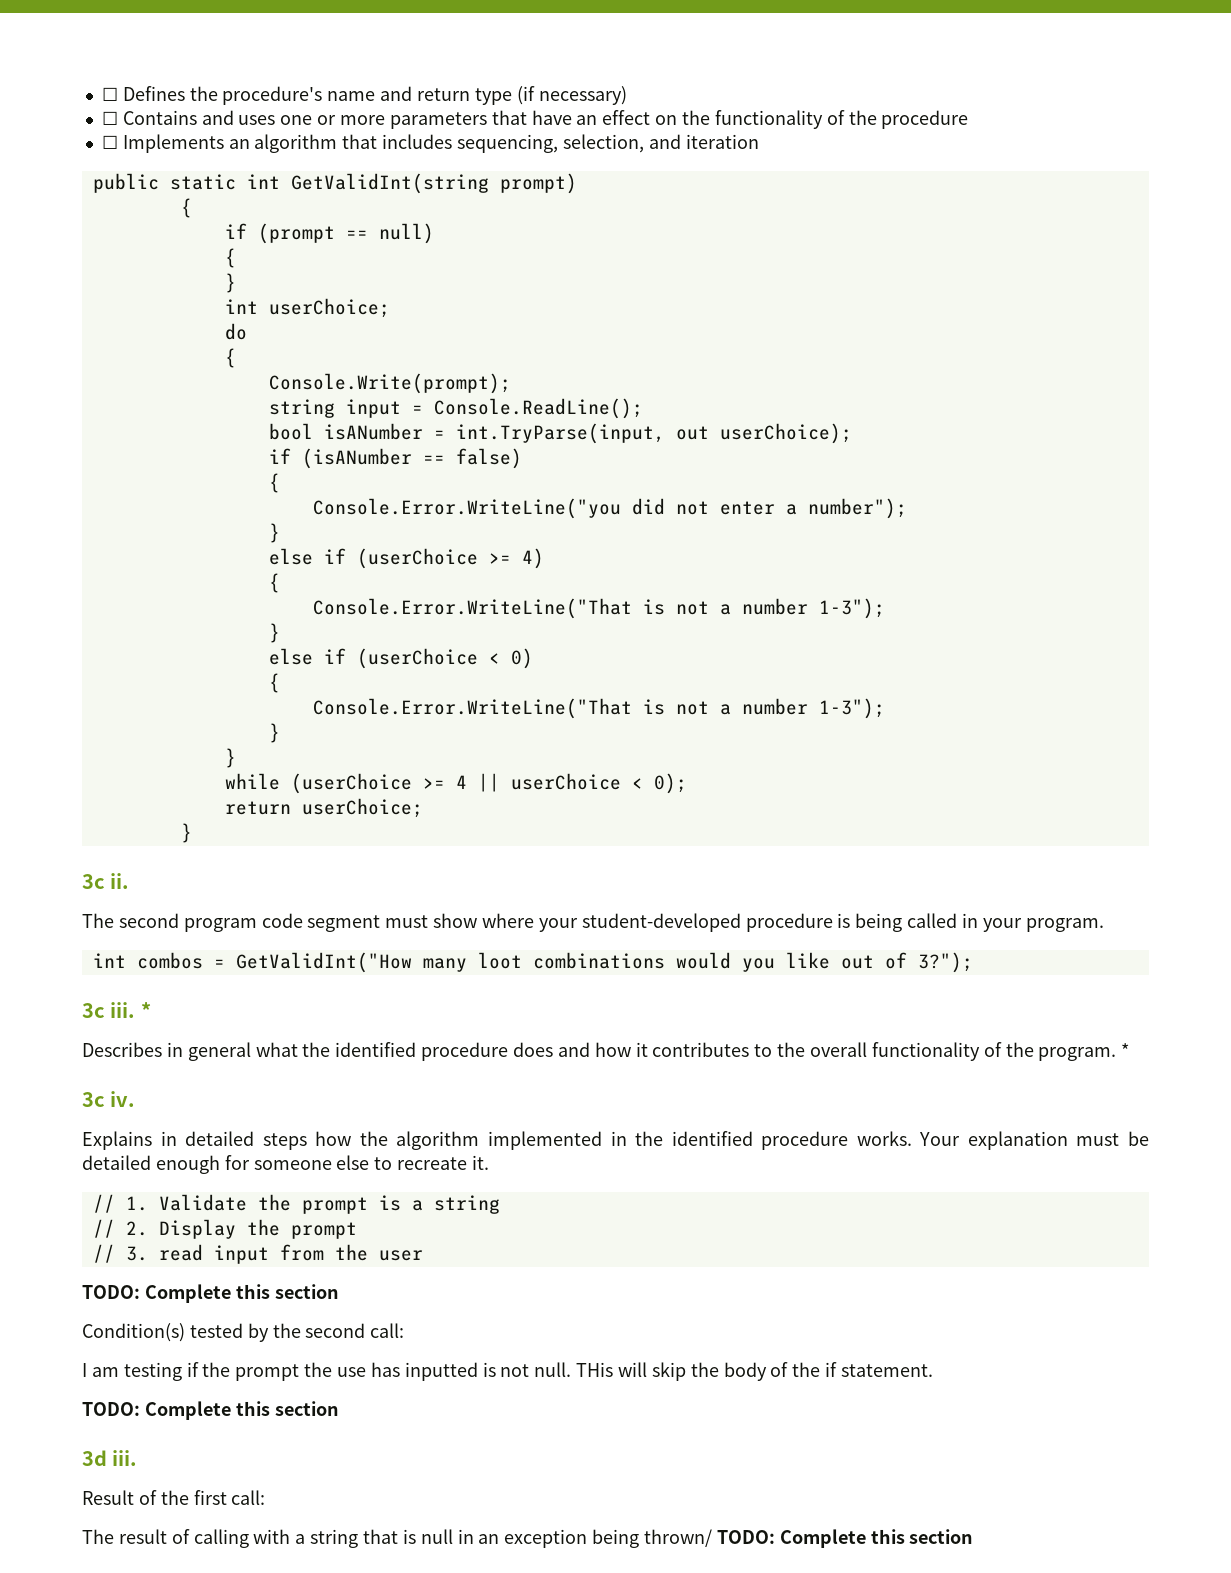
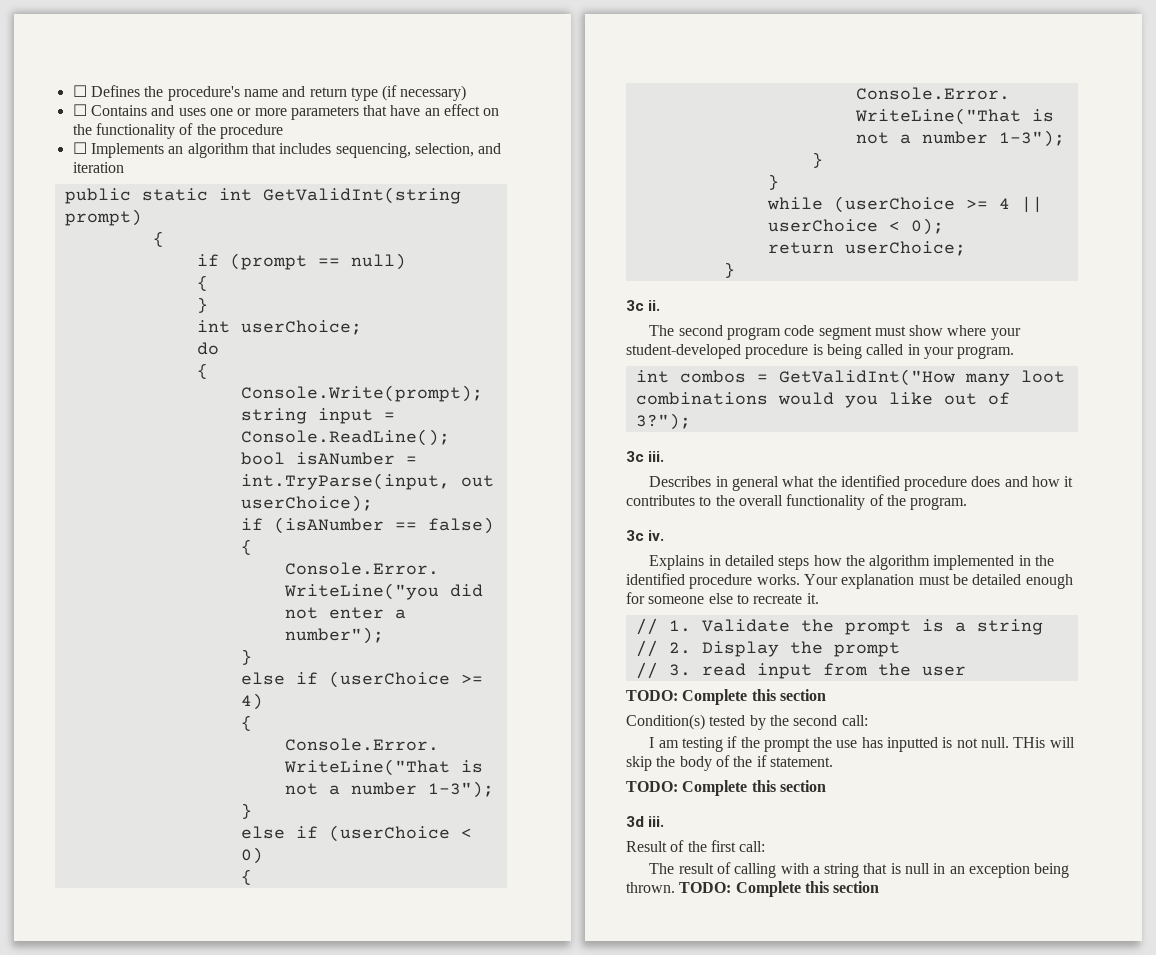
[140,1002,151,1018] * -> (665, 456) none
[1121,1043,1130,1057] * -> (968, 503) none
[644,1529,713,1547] thrown/ -> [626,882,675,893] thrown.

